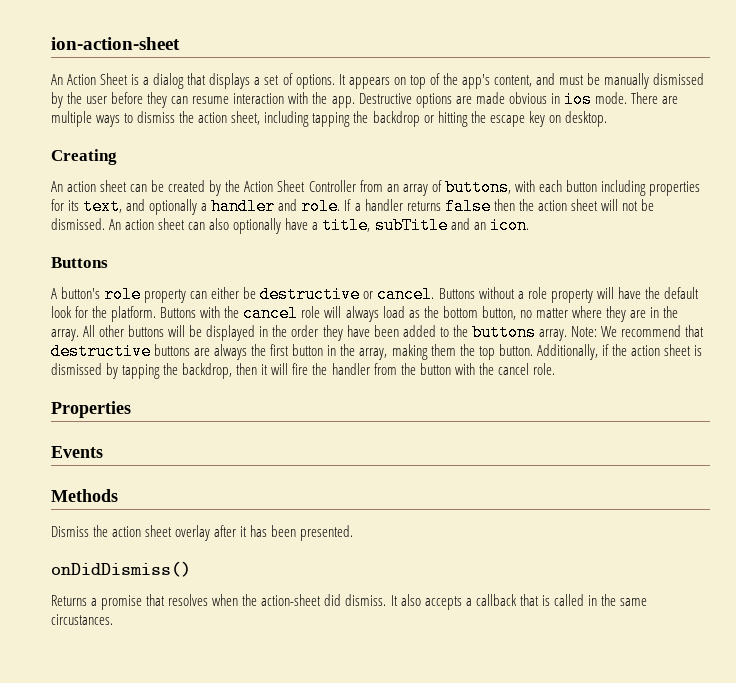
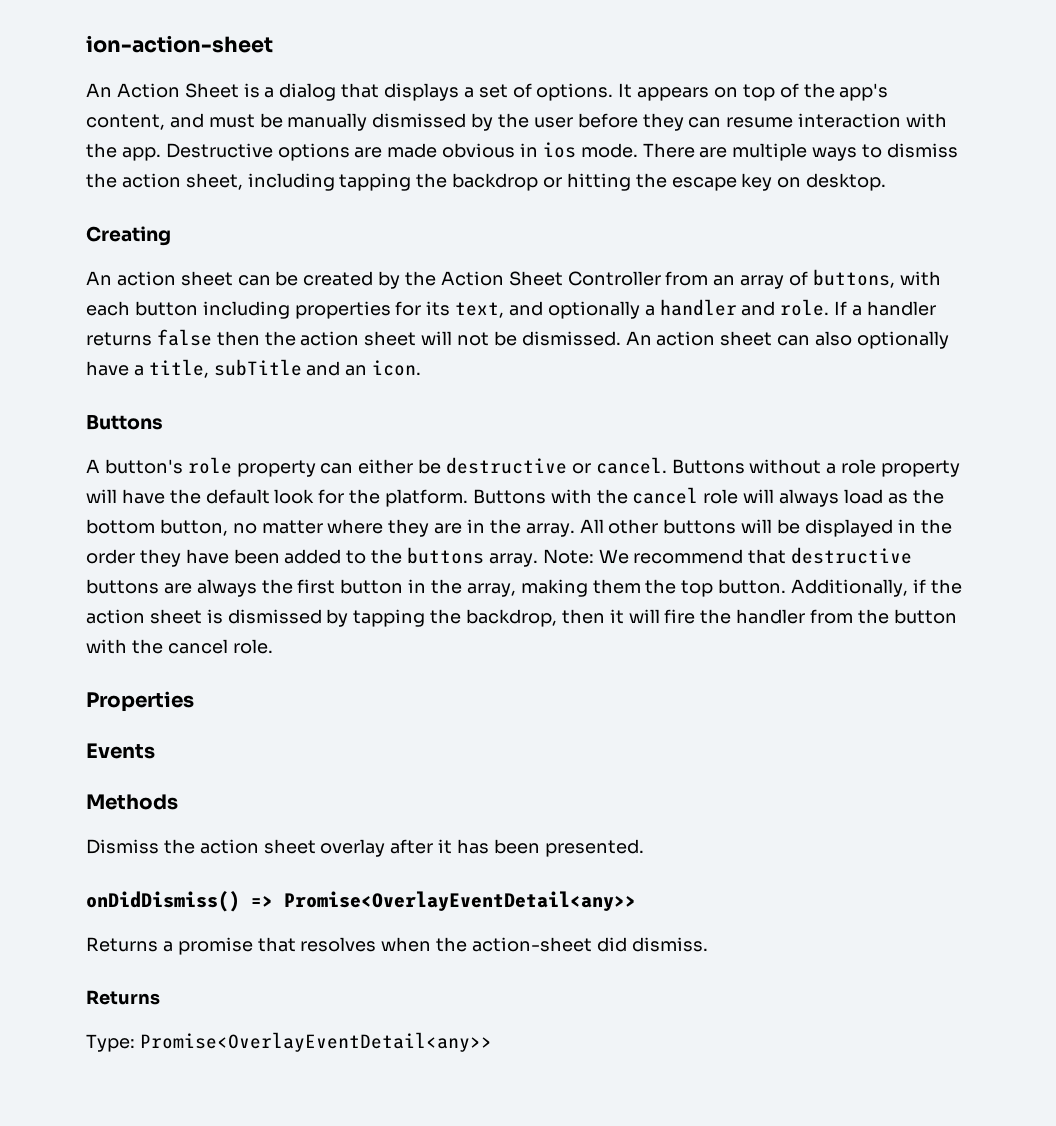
(191, 569) none -> [251,891,636,911] => Promise<OverlayEventDetail<any>>
[390,594,647,610] [51,614,113,625] It also accepts a callback that is called in the same circustances. -> [86,990,160,1005] [86,1032,492,1052] // Returns // Type: Promise<OverlayEventDetail<any>>

